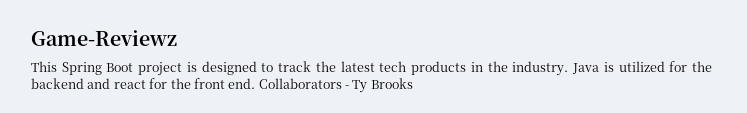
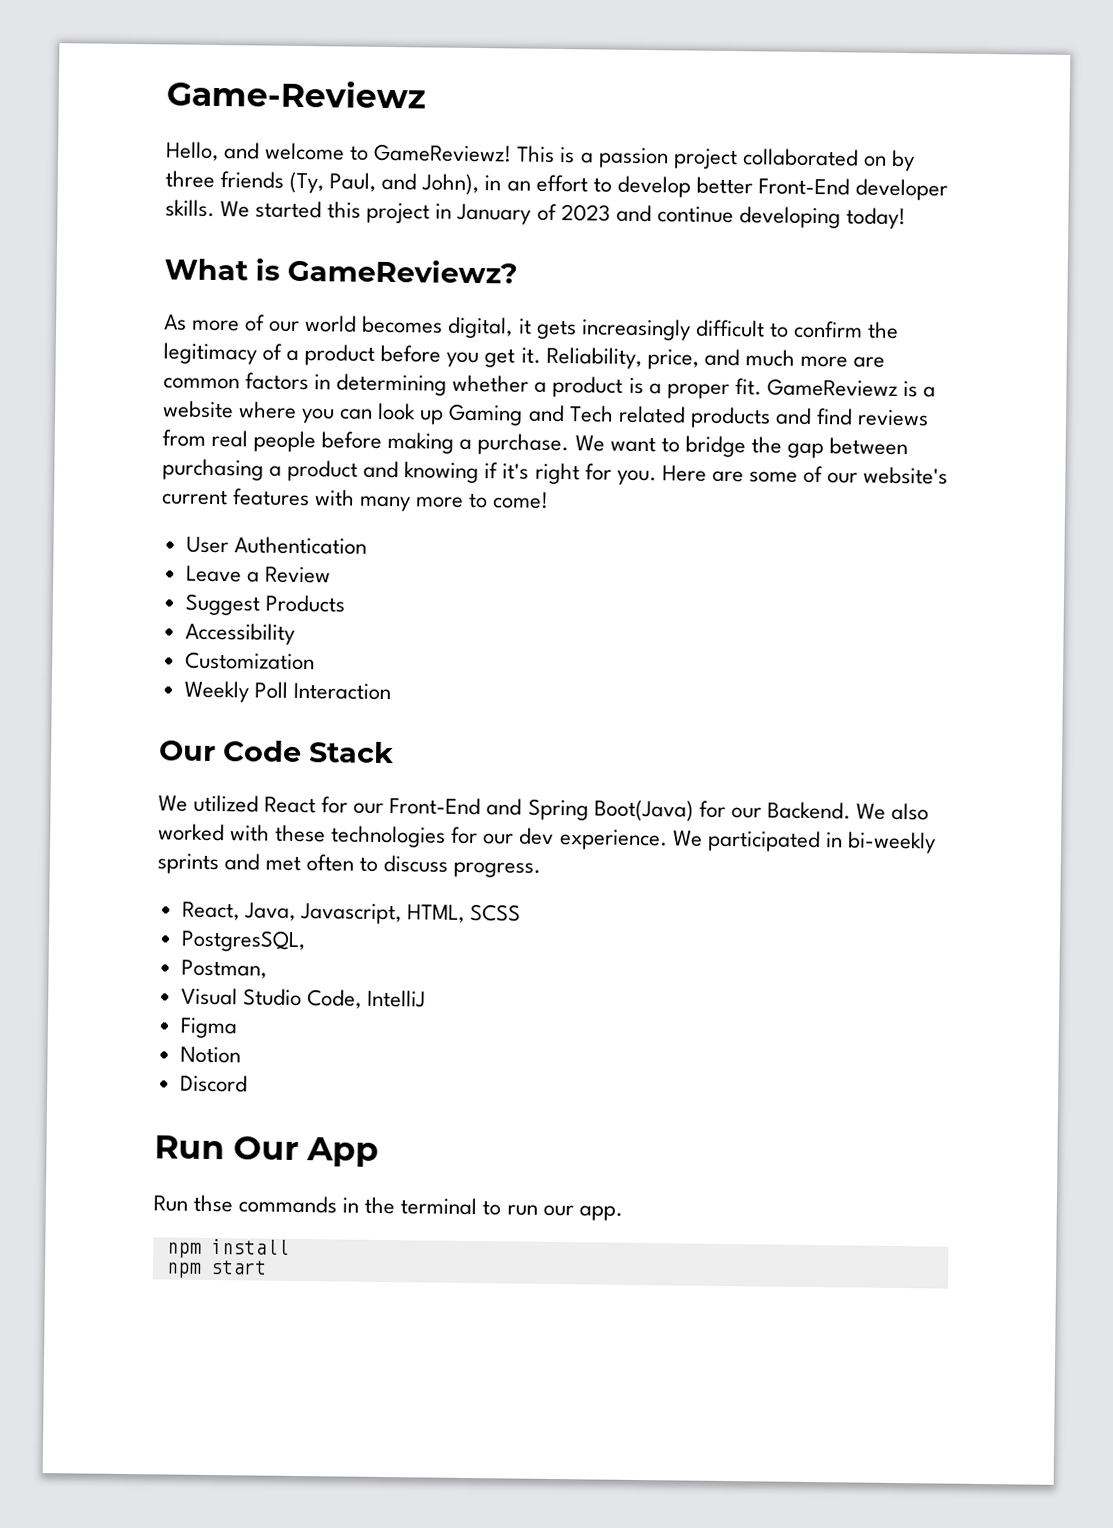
[31,61,712,76] [31,78,413,93] This Spring Boot project is designed to track the latest tech products in the industry. Java is utilized for the backend and react for the front end. Collaborators - Ty Brooks -> [166,141,915,172] [165,170,948,201] [165,199,906,230] [164,258,518,284] [164,314,899,341] [163,342,885,370] [163,372,936,399] [163,400,929,429] [162,429,908,459] [162,458,949,486] [162,488,550,512] [185,536,367,555] [185,565,331,584] [184,593,345,616] [184,622,295,645] [184,651,315,671] [183,680,391,703] [159,740,394,764] [158,794,929,822] [158,823,936,854] [157,853,542,878] [181,901,522,925] [180,929,306,953] [180,959,267,979] [180,987,426,1009] [179,1017,238,1039] [179,1046,241,1064] [179,1074,248,1093] [154,1135,379,1167] [153,1194,623,1221] [166,1238,289,1258] [165,1259,267,1278] Hello, and welcome to GameReviewz! This is a passion project collaborated on by three friends (Ty, Paul, and John), in an effort to develop better Front-End developer skills. We started this project in January of 2023 and continue developing today! // What is GameReviewz? // As more of our world becomes digital, it gets increasingly difficult to confirm the legitimacy of a product before you get it. Reliability, price, and much more are common factors in determining whether a product is a proper fit. GameReviewz is a website where you can look up Gaming and Tech related products and find reviews from real people before making a purchase. We want to bridge the gap between purchasing a product and knowing if it's right for you. Here are some of our website's current features with many more to come! // User Authentication // Leave a Review // Suggest Products // Accessibility // Customization // Weekly Poll Interaction // Our Code Stack // We utilized React for our Front-End and Spring Boot(Java) for our Backend. We also worked with these technologies for our dev experience. We participated in bi-weekly sprints and met often to discuss progress. // React, Java, Javascript, HTML, SCSS // PostgresSQL, // Postman, // Visual Studio Code, IntelliJ // Figma // Notion // Discord // Run Our App // Run thse commands in the terminal to run our app. // npm install // npm start

